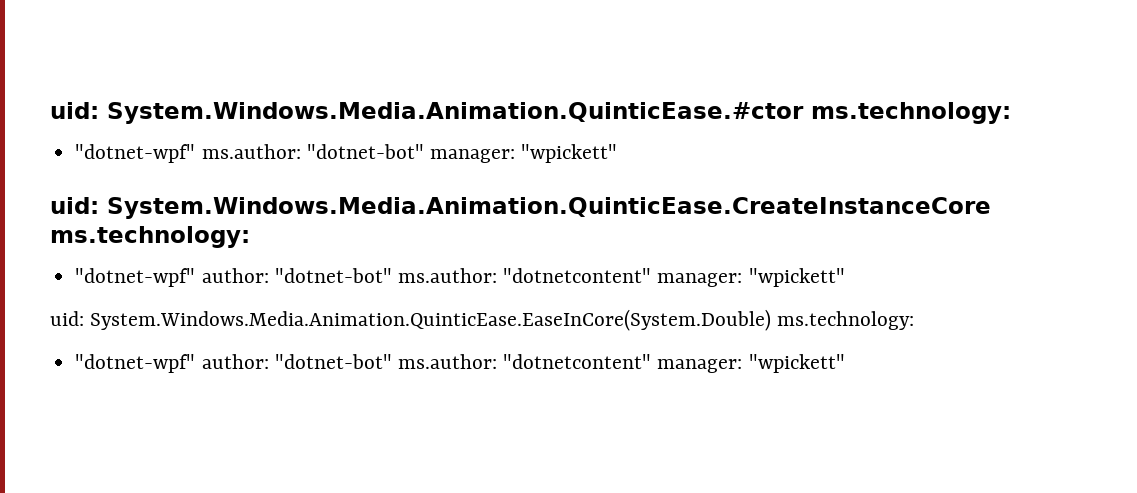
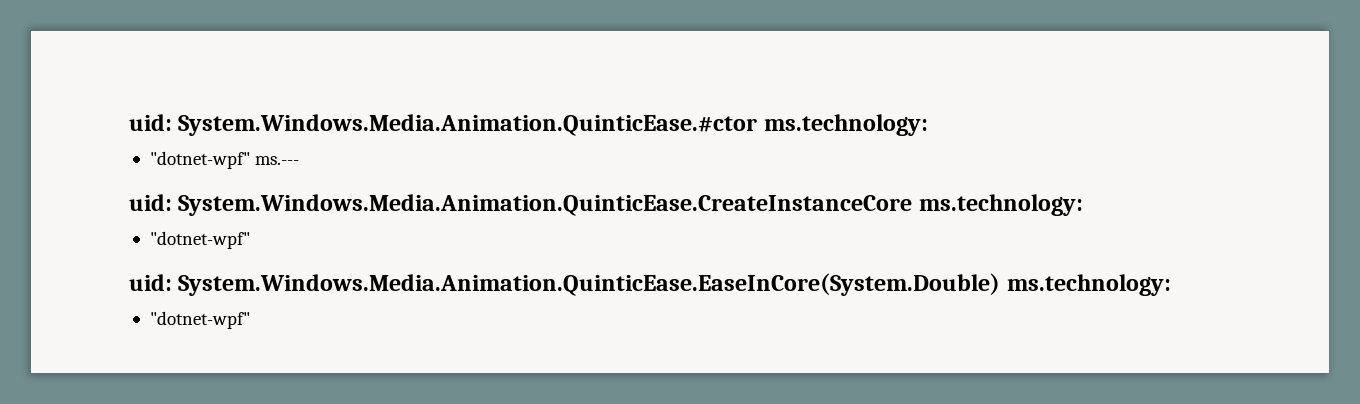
[201,144,618,163] ms.author: "dotnet-bot" manager: "wpickett" -> [255,156,300,165] ms.---
[201,268,845,287] [50,309,915,331] [75,354,845,373] author: "dotnet-bot" ms.author: "dotnetcontent" manager: "wpickett" // uid: System.Windows.Media.Animation.QuinticEase.EaseInCore(System.Double) ms.technology: // "dotnet-wpf" author: "dotnet-bot" ms.author: "dotnetcontent" manager: "wpickett" -> [129,273,1171,296] [149,311,250,329] // uid: System.Windows.Media.Animation.QuinticEase.EaseInCore(System.Double) ms.technology: // "dotnet-wpf"

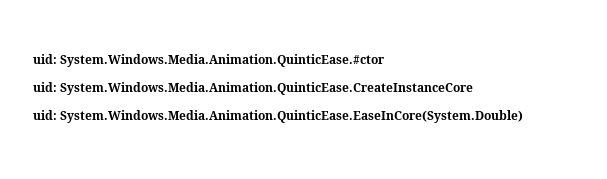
[763,114,928,136] [149,151,300,169] ms.technology: // "dotnet-wpf" ms.--- -> (386, 60) none
[918,194,1083,216] [149,231,250,249] ms.technology: // "dotnet-wpf" -> (474, 88) none
[1006,274,1171,296] [149,311,250,329] ms.technology: // "dotnet-wpf" -> (524, 116) none

